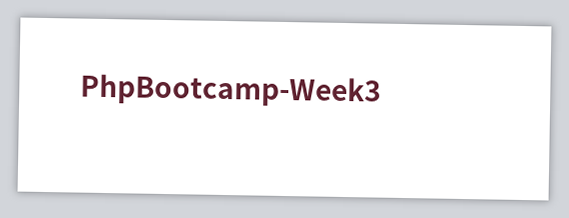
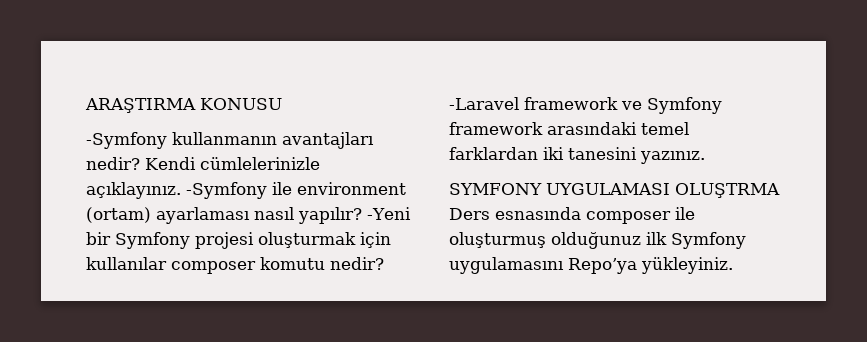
[80,73,382,108] PhpBootcamp-Week3 -> [85,98,282,113] [86,132,374,149] [86,157,320,170] [86,182,406,199] [86,207,411,224] [86,232,391,249] [86,257,384,274] [449,97,722,114] [449,122,689,135] [449,147,705,164] [449,183,780,198] [449,207,695,224] [449,232,746,249] [449,257,733,274] ARAŞTIRMA KONUSU // -Symfony kullanmanın avantajları nedir? Kendi cümlelerinizle açıklayınız. -Symfony ile environment (ortam) ayarlaması nasıl yapılır? -Yeni bir Symfony projesi oluşturmak için kullanılar composer komutu nedir? -Laravel framework ve Symfony framework arasındaki temel farklardan iki tanesini yazınız. // SYMFONY UYGULAMASI OLUŞTRMA Ders esnasında composer ile oluşturmuş olduğunuz ilk Symfony uygulamasını Repo’ya yükleyiniz.

